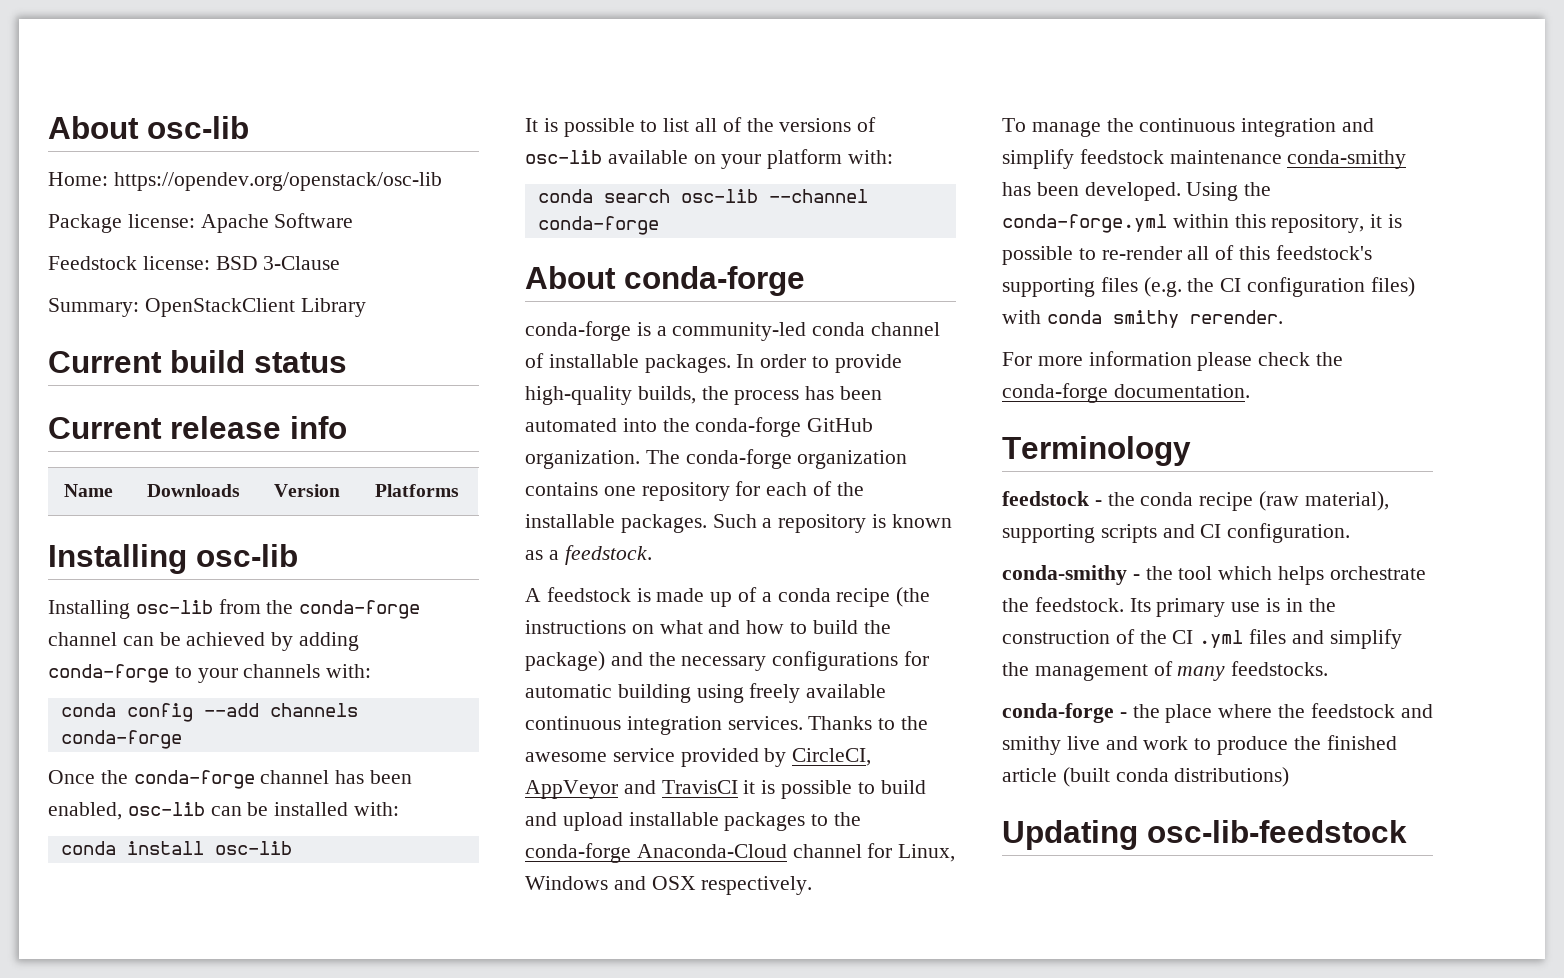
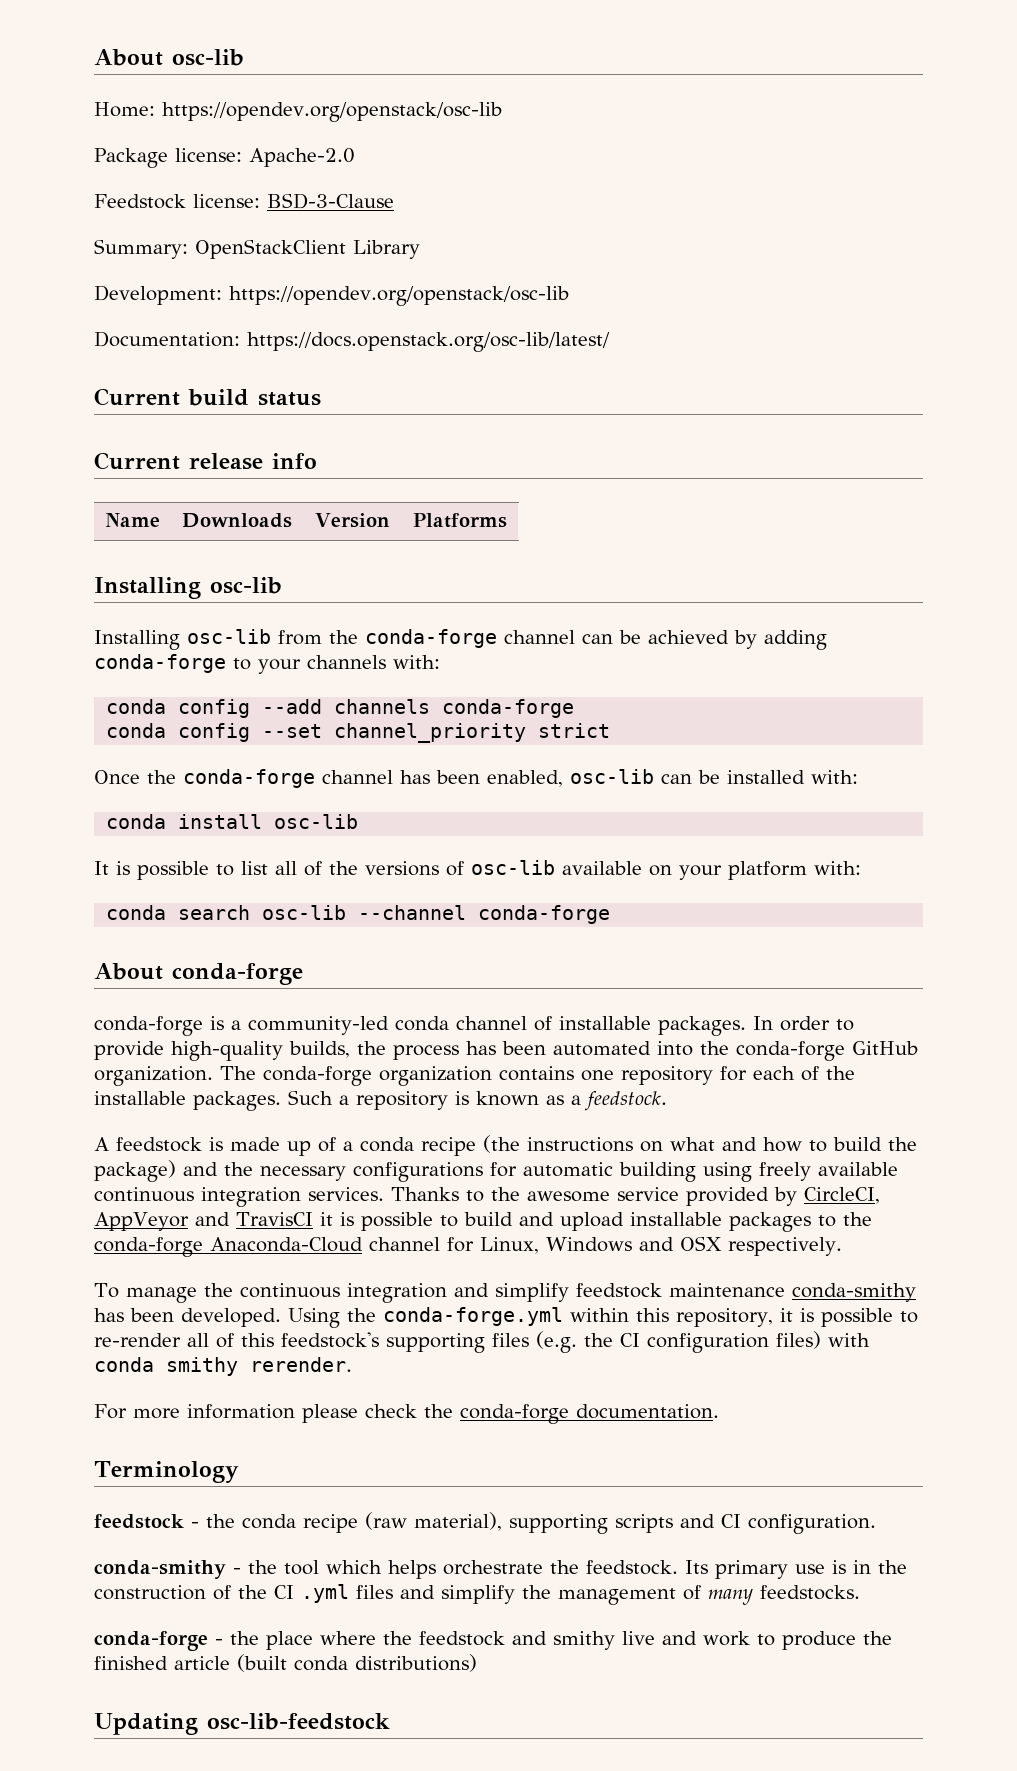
[200,213,354,233] Apache Software -> [248,148,355,167] Apache-2.0
[215,256,341,270] BSD 3-Clause -> [267,193,394,209] BSD-3-Clause
(366, 307) none -> [94,285,569,306] [94,331,610,352] // Development: https://opendev.org/openstack/osc-lib // Documentation: https://docs.openstack.org/osc-lib/latest/
(182, 739) none -> [106,723,611,743] // conda config --set channel_priority strict

